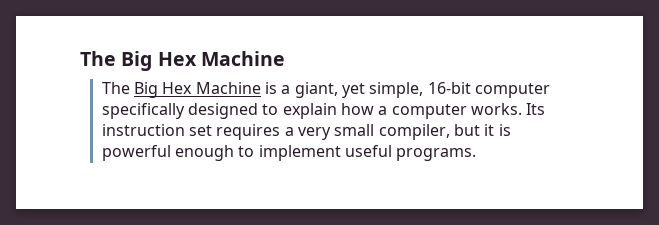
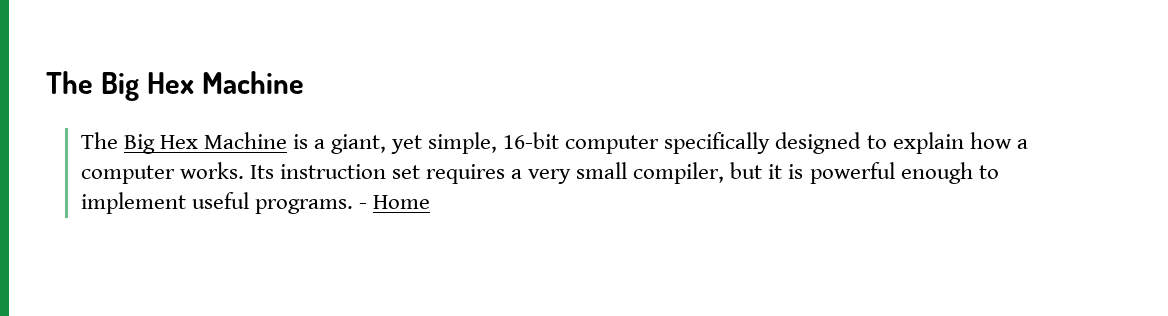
(477, 154) none -> [358,195,430,209] - Home

